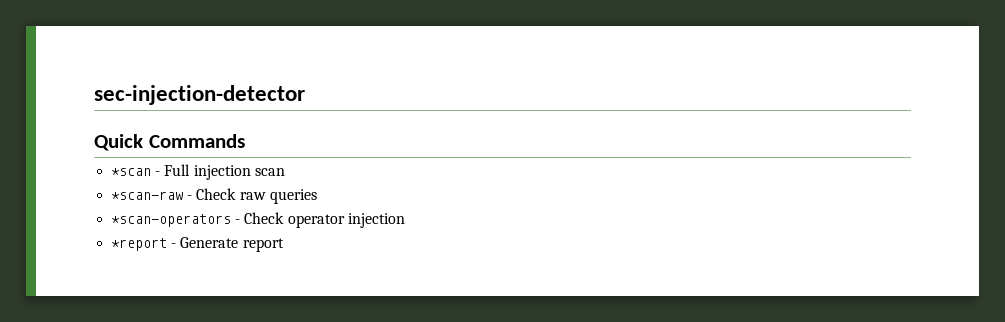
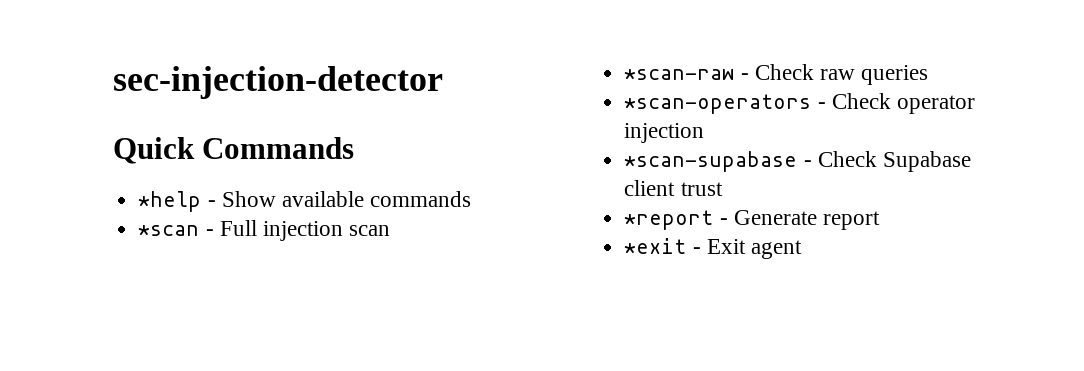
(245, 141) none -> [138,191,472,212] // *help - Show available commands
(405, 220) none -> [624,151,971,172] [624,180,723,196] // *scan-supabase - Check Supabase client trust
(284, 245) none -> [624,238,802,259] // *exit - Exit agent

